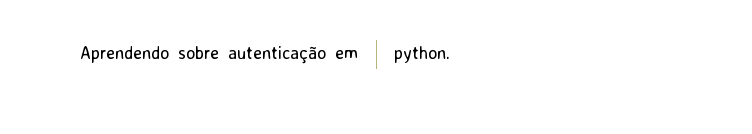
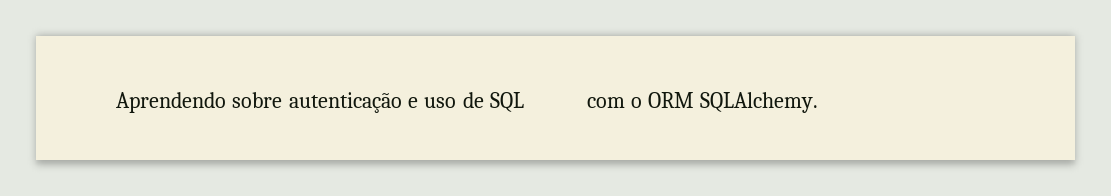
[335,46,450,63] em python. -> [408,92,818,113] e uso de SQL com o ORM SQLAlchemy.

